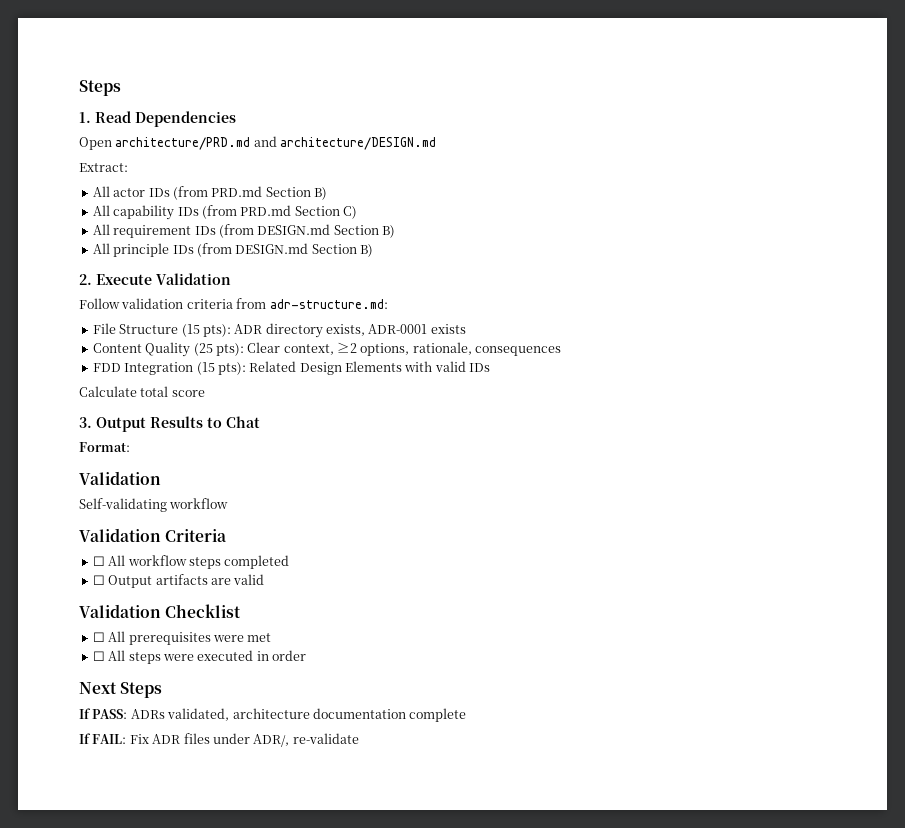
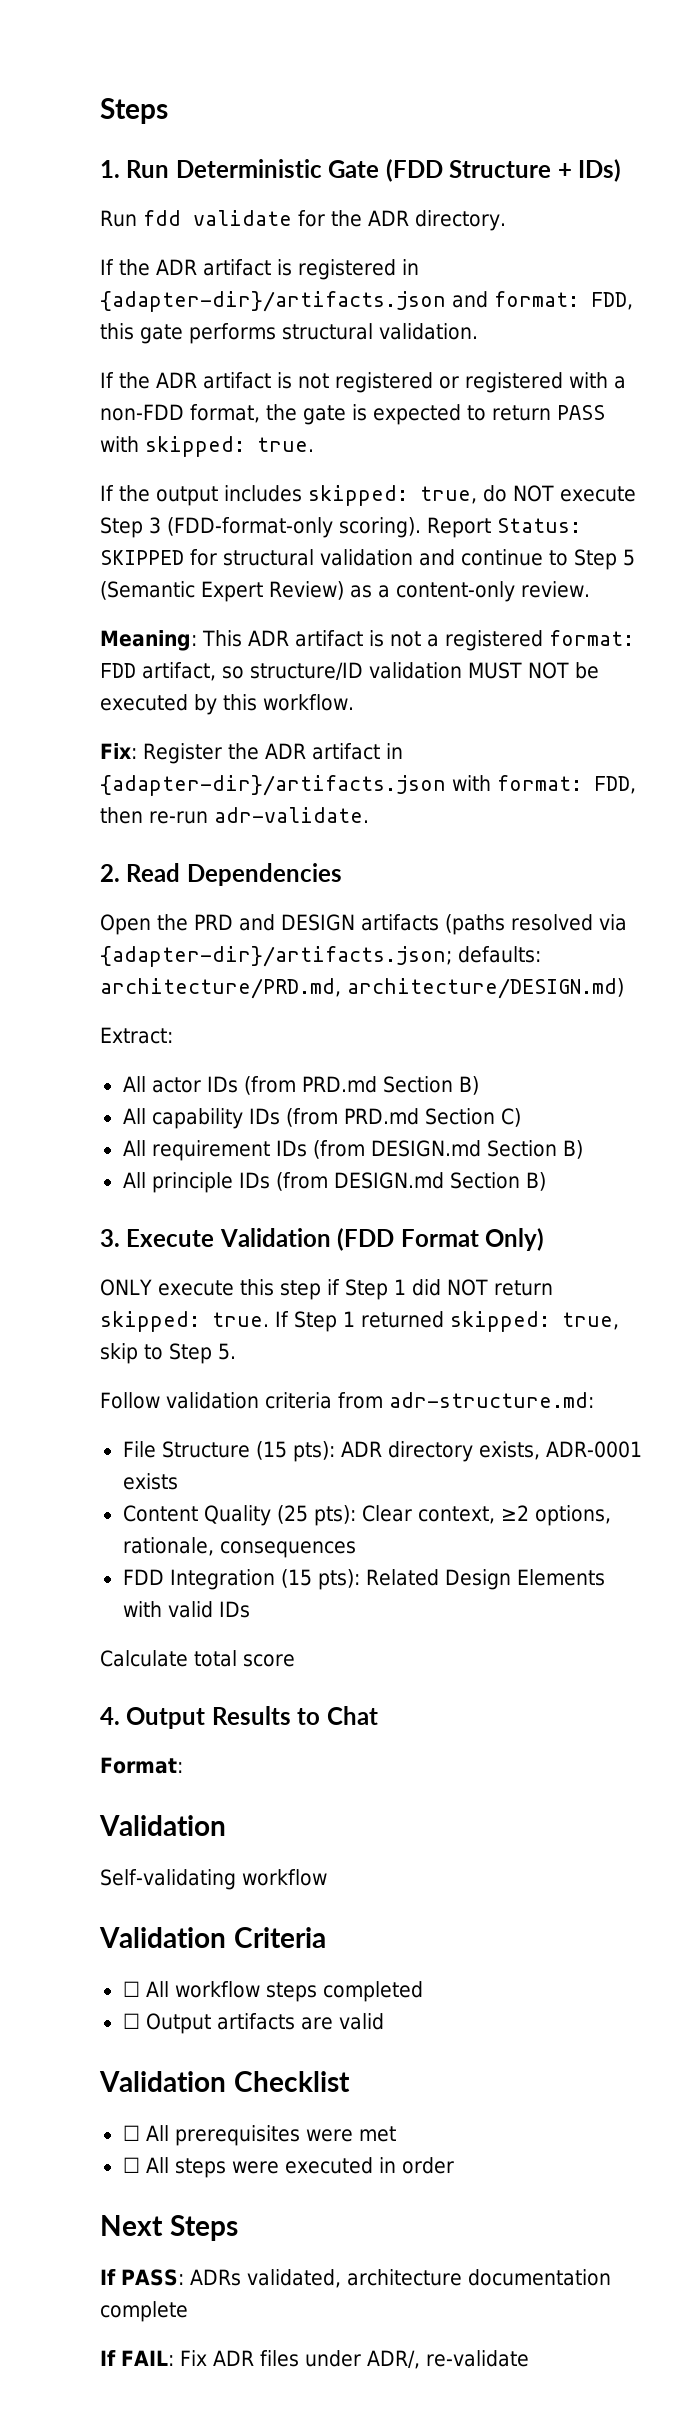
[95,111,236,127] [79,136,437,150] Read Dependencies // Open architecture/PRD.md and architecture/DESIGN.md -> [126,159,622,182] [100,210,506,231] [100,259,419,280] [100,291,633,312] [100,323,478,344] [100,372,626,393] [100,404,605,425] [100,436,314,457] [100,485,636,506] [100,517,581,538] [100,549,635,570] [100,581,590,602] [100,630,634,651] [100,662,599,681] [100,694,354,715] [100,743,403,764] [100,775,636,796] [100,807,369,824] [100,863,342,886] [100,914,627,935] [100,946,541,967] [100,978,624,999] Run Deterministic Gate (FDD Structure + IDs) // Run fdd validate for the ADR directory. // If the ADR artifact is registered in {adapter-dir}/artifacts.json and format: FDD, this gate performs structural validation. // If the ADR artifact is not registered or registered with a non-FDD format, the gate is expected to return PASS with skipped: true. // If the output includes skipped: true, do NOT execute Step 3 (FDD-format-only scoring). Report Status: SKIPPED for structural validation and continue to Step 5 (Semantic Expert Review) as a content-only review. // Meaning: This ADR artifact is not a registered format: FDD artifact, so structure/ID validation MUST NOT be executed by this workflow. // Fix: Register the ADR artifact in {adapter-dir}/artifacts.json with format: FDD, then re-run adr-validate. // 2. Read Dependencies // Open the PRD and DESIGN artifacts (paths resolved via {adapter-dir}/artifacts.json; defaults: architecture/PRD.md, architecture/DESIGN.md)
[79,274,92,285] 2. -> [100,1229,120,1247] 3.
(231, 279) none -> [337,1228,545,1251] [100,1279,553,1300] [100,1311,619,1332] [100,1343,236,1364] (FDD Format Only) // ONLY execute this step if Step 1 did NOT return skipped: true. If Step 1 returned skipped: true, skip to Step 5.
[79,417,92,428] 3. -> [100,1707,120,1725] 4.

